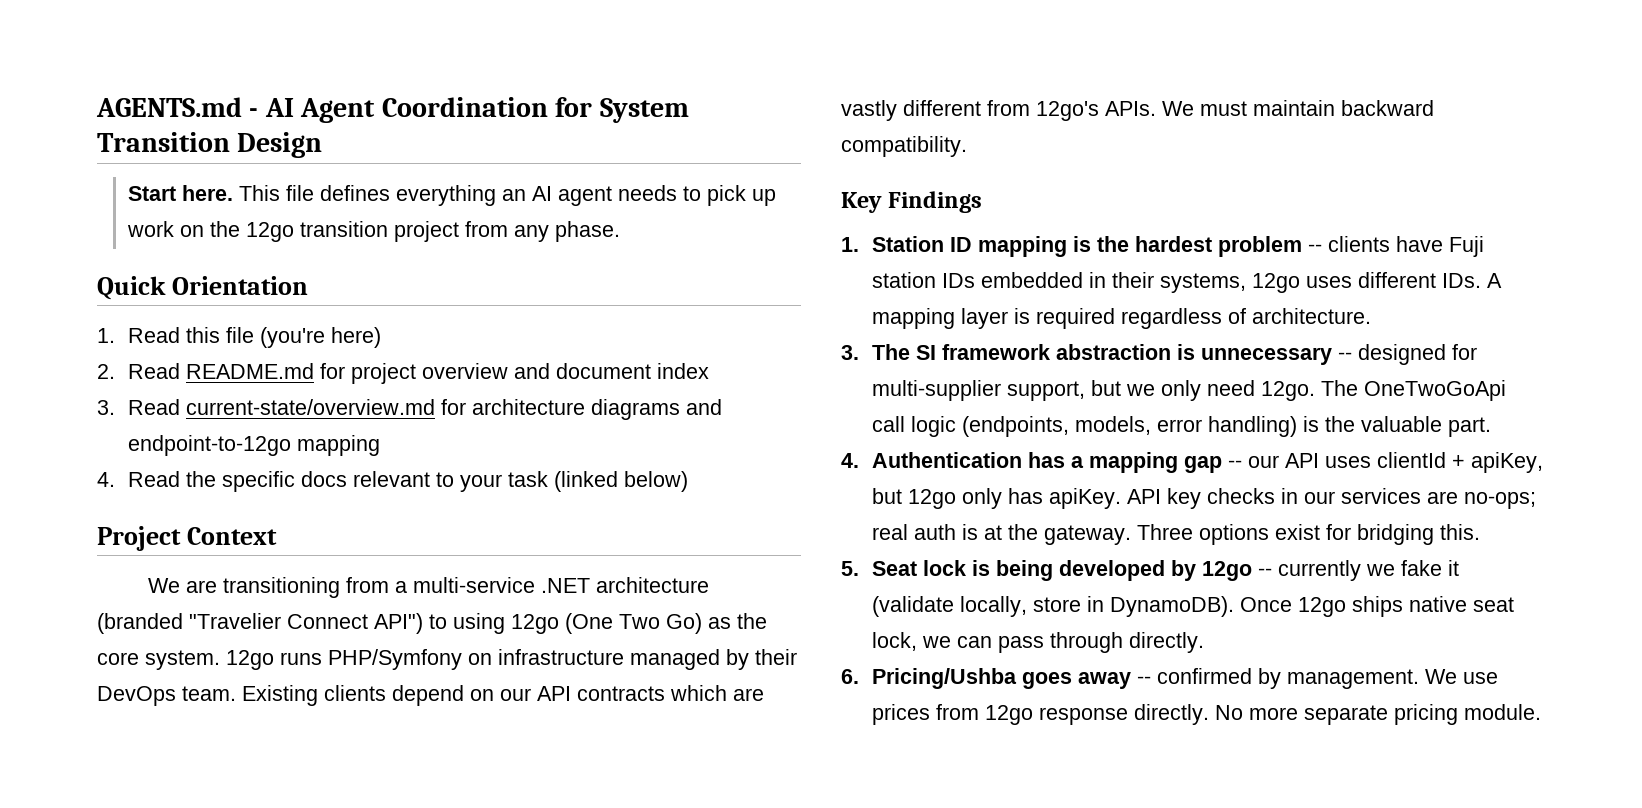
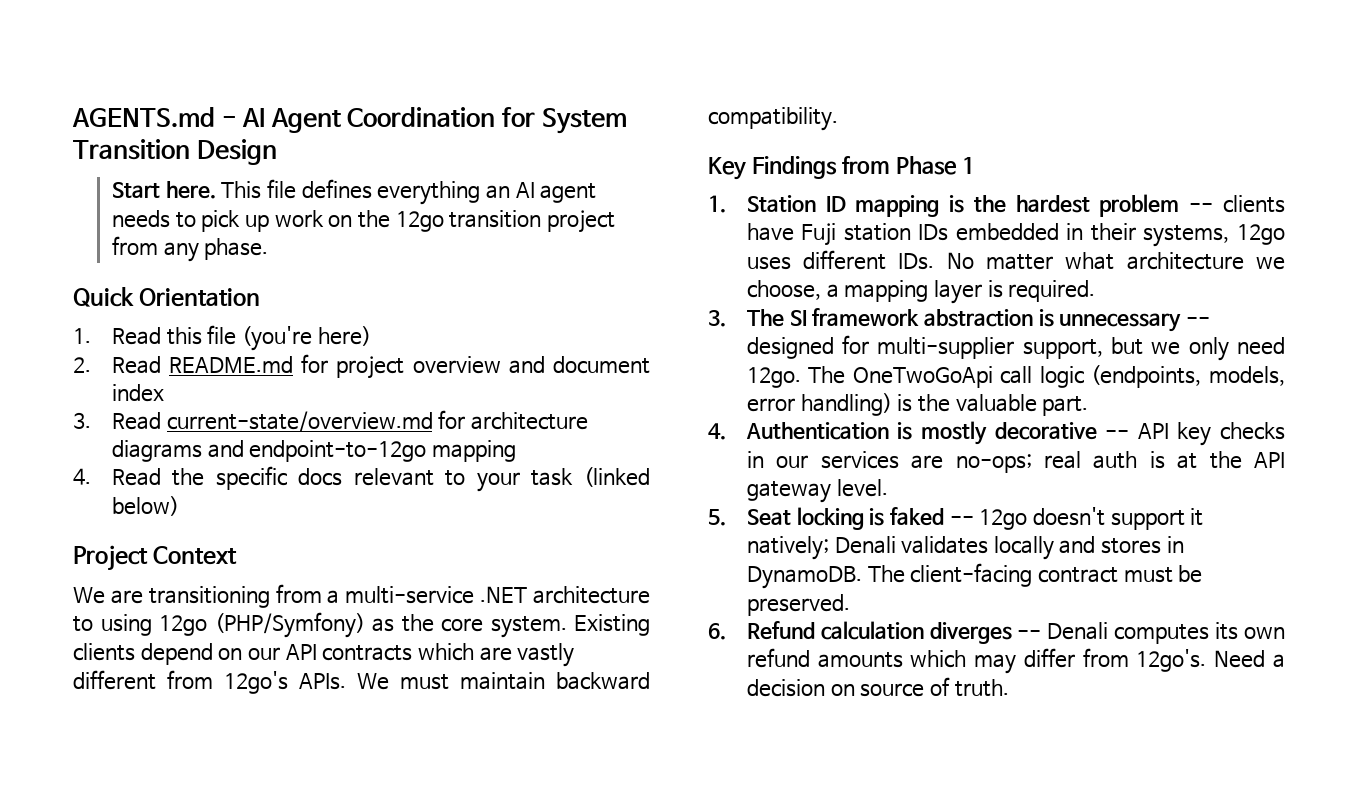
[97,613,767,634] [97,649,797,670] [97,686,236,706] (branded "Travelier Connect API") to using 12go (One Two Go) as the core system. 12go runs PHP/Symfony on infrastructure managed by their DevOps team. -> [73,612,567,638] to using 12go (PHP/Symfony) as the core system.
(983, 202) none -> [841,156,975,175] from Phase 1
[1487,273,1503,288] [872,308,1372,329] A mapping layer is required regardless of architecture. -> [946,252,1285,270] [746,280,1096,304] No matter what architecture we choose, a mapping layer is required.
[1028,452,1544,473] [872,488,1122,509] has a mapping gap -- our API uses clientId + apiKey, but 12go only has apiKey. -> [897,421,1130,445] is mostly decorative --
[1044,524,1481,545] [841,560,1460,581] [872,596,1515,617] [872,632,1205,653] [841,668,1499,689] [872,704,1542,725] gateway. Three options exist for bridging this. // 5. Seat lock is being developed by 12go -- currently we fake it (validate locally, store in DynamoDB). Once 12go ships native seat lock, we can pass through directly. // 6. Pricing/Ushba goes away -- confirmed by management. We use prices from 12go response directly. No more separate pricing module. -> [1254,452,1285,468] [746,479,888,503] [708,507,1204,530] [746,536,1184,560] [746,563,1203,589] [746,594,850,616] [708,621,1285,644] [746,648,1285,674] [746,677,1009,697] API gateway level. // 5. Seat locking is faked -- 12go doesn't support it natively; Denali validates locally and stores in DynamoDB. The client-facing contract must be preserved. // 6. Refund calculation diverges -- Denali computes its own refund amounts which may differ from 12go's. Need a decision on source of truth.

